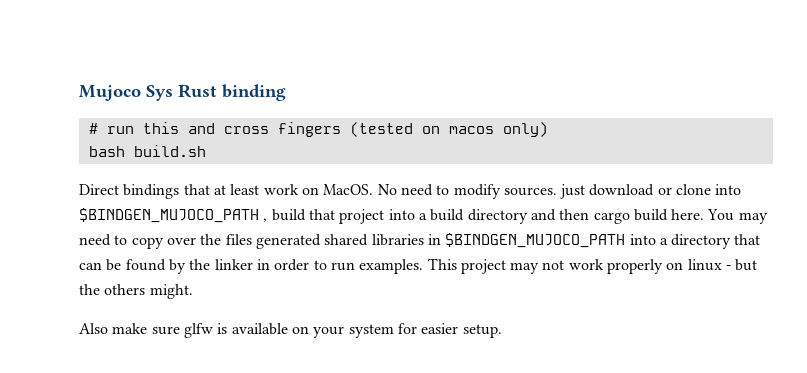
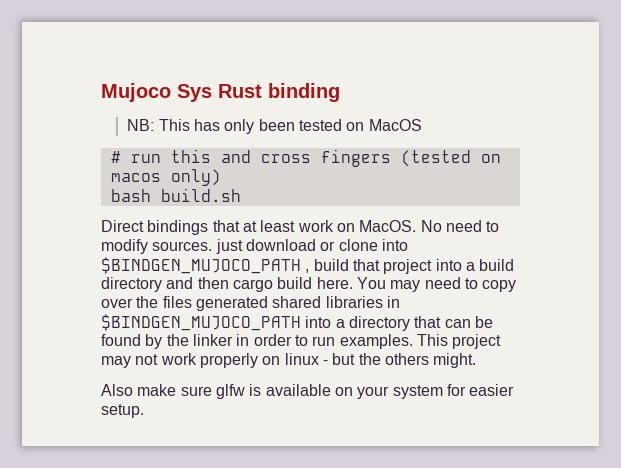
(286, 92) none -> [127,119,422,134] // NB: This has only been tested on MacOS

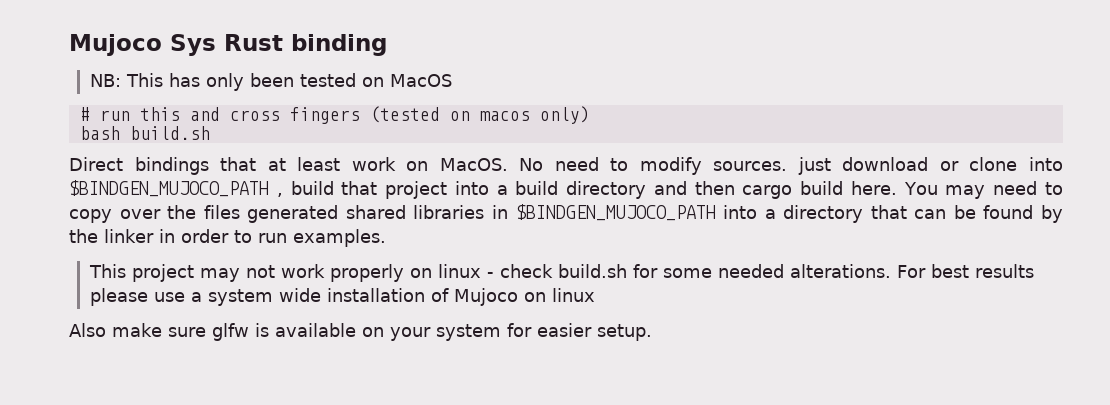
(413, 341) none -> (386, 238) //
[332,353,477,368] but the others might. -> [499,264,1034,278] [89,288,595,306] check build.sh for some needed alterations. For best results please use a system wide installation of Mujoco on linux

